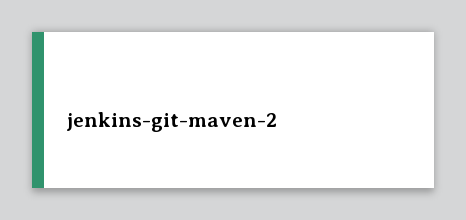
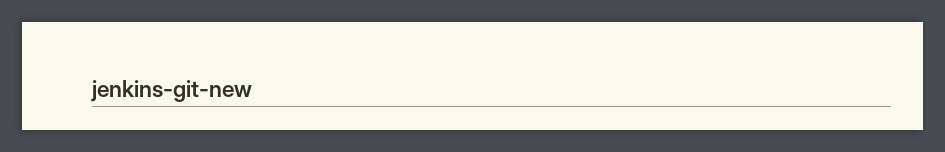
[66,112,277,132] jenkins-git-maven-2 -> [91,80,252,102] jenkins-git-new

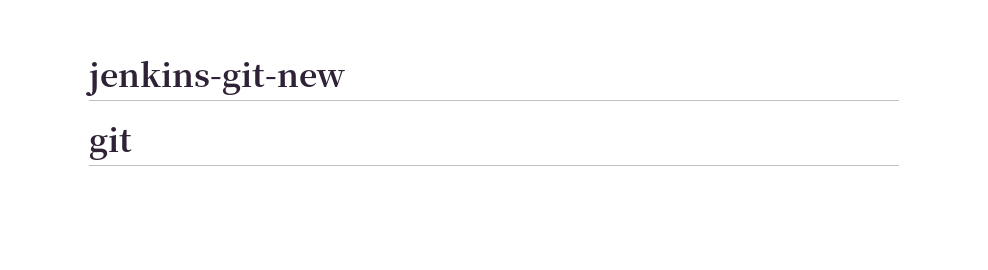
(252, 91) none -> [89,127,132,160] // git

